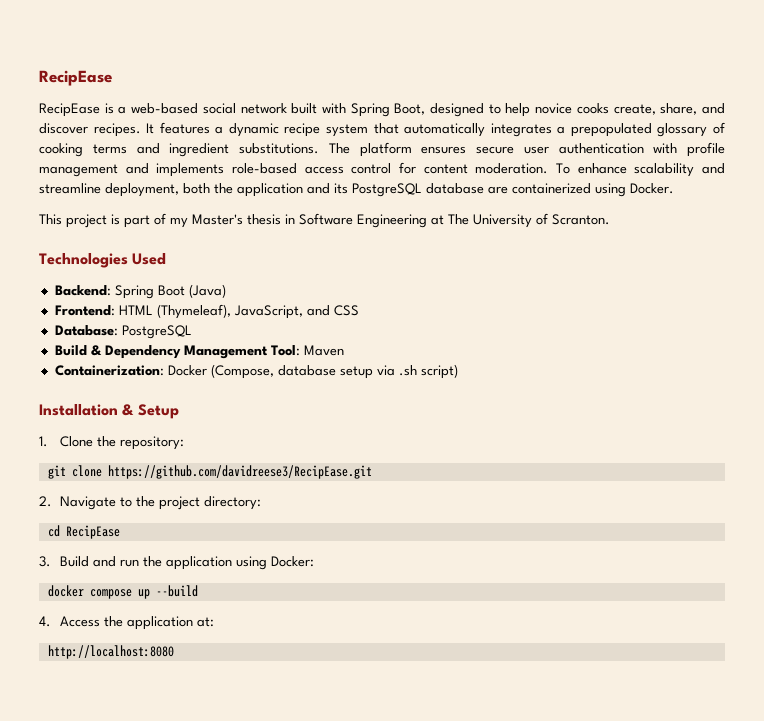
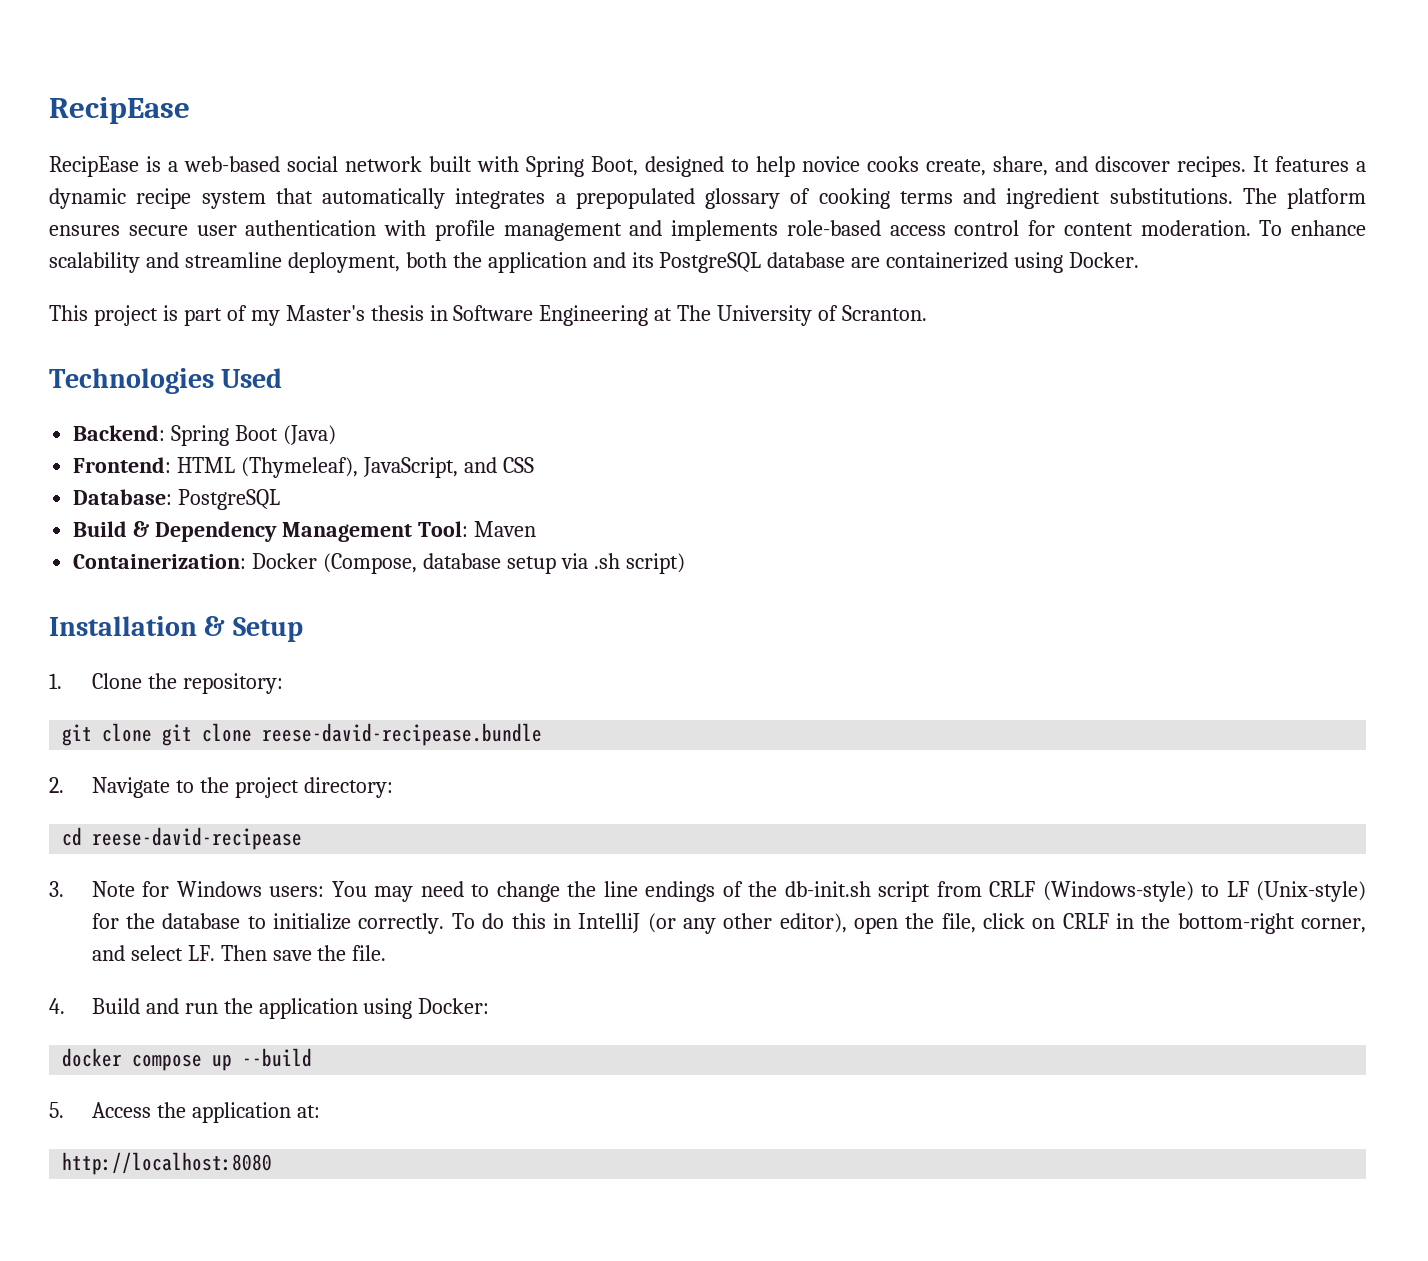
[107,465,372,479] https://github.com/davidreese3/RecipEase.git -> [162,723,543,746] git clone reese-david-recipease.bundle
[65,525,120,539] [39,556,51,567] RecipEase // 3. -> [92,827,303,850] [49,881,1366,902] [91,913,1366,934] [91,945,387,961] [49,998,65,1014] reese-david-recipease // 3. Note for Windows users: You may need to change the line endings of the db-init.sh script from CRLF (Windows-style) to LF (Unix-style) for the database to initialize correctly. To do this in IntelliJ (or any other editor), open the file, click on CRLF in the bottom-right corner, and select LF. Then save the file. // 4.
[39,616,51,627] 4. -> [49,1102,64,1118] 5.

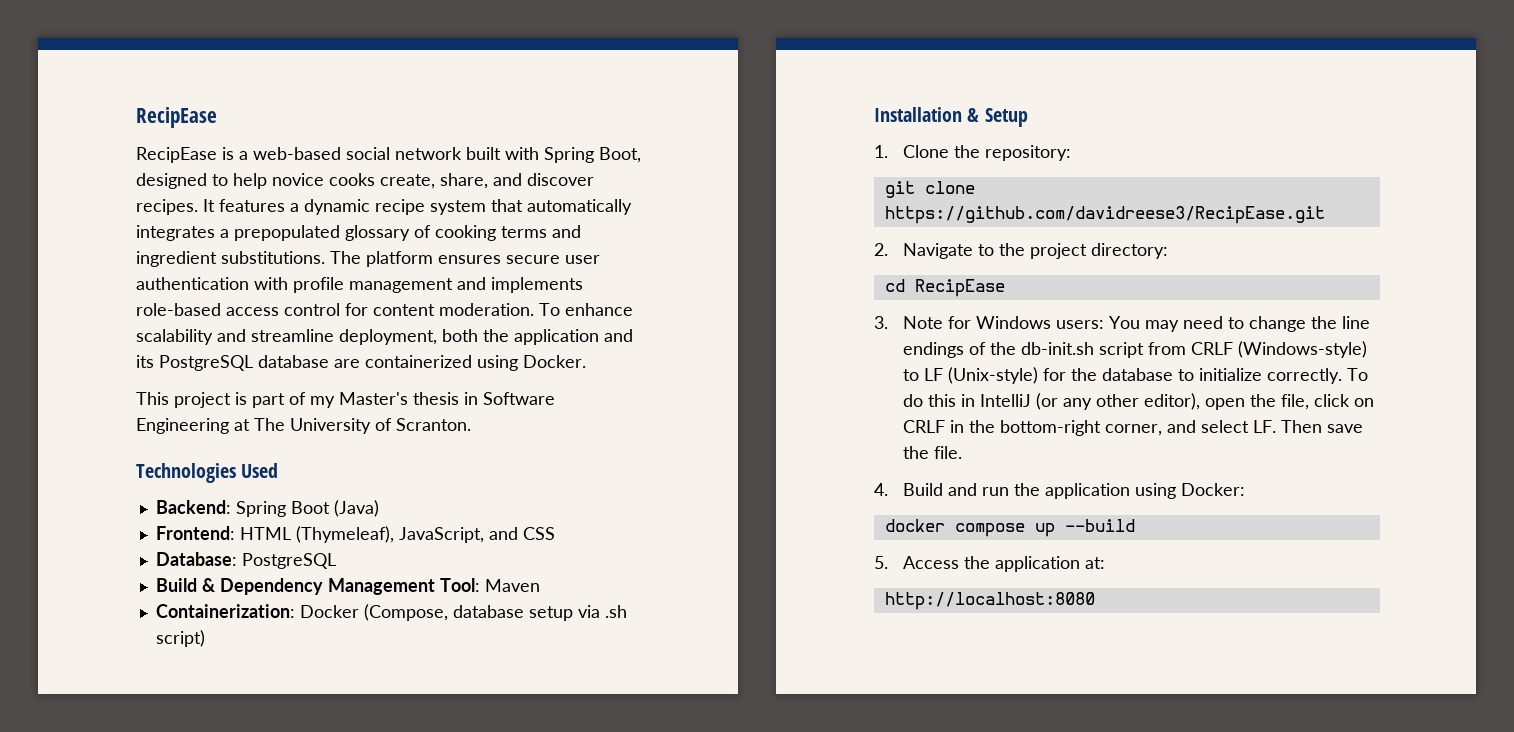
[162,723,543,746] git clone reese-david-recipease.bundle -> [884,206,1325,224] https://github.com/davidreese3/RecipEase.git
[92,827,303,850] reese-david-recipease -> [914,279,1005,297] RecipEase

